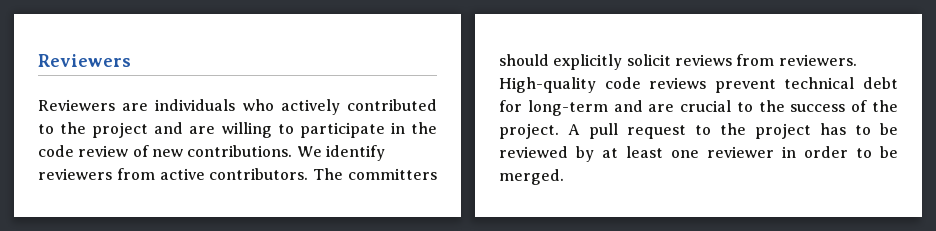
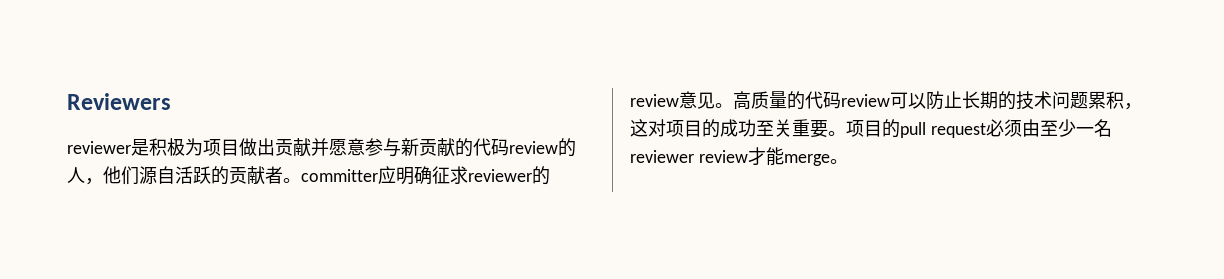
[38,99,438,115] [38,122,437,138] [38,145,385,161] [38,168,438,180] [499,54,857,70] [499,77,898,93] [499,100,898,116] [499,123,898,139] [499,146,898,162] [499,169,564,185] Reviewers are individuals who actively contributed to the project and are willing to participate in the code review of new contributions. We identify reviewers from active contributors. The committers should explicitly solicit reviews from reviewers. High-quality code reviews prevent technical debt for long-term and are crucial to the success of the project. A pull request to the project has to be reviewed by at least one reviewer in order to be merged. -> [67,138,576,157] [67,166,550,185] [630,91,1142,110] [630,119,1112,138] [630,147,848,166] reviewer是积极为项目做出贡献并愿意参与新贡献的代码review的人，他们源自活跃的贡献者。committer应明确征求reviewer的review意见。高质量的代码review可以防止长期的技术问题累积，这对项目的成功至关重要。项目的pull request必须由至少一名reviewer review才能merge。

